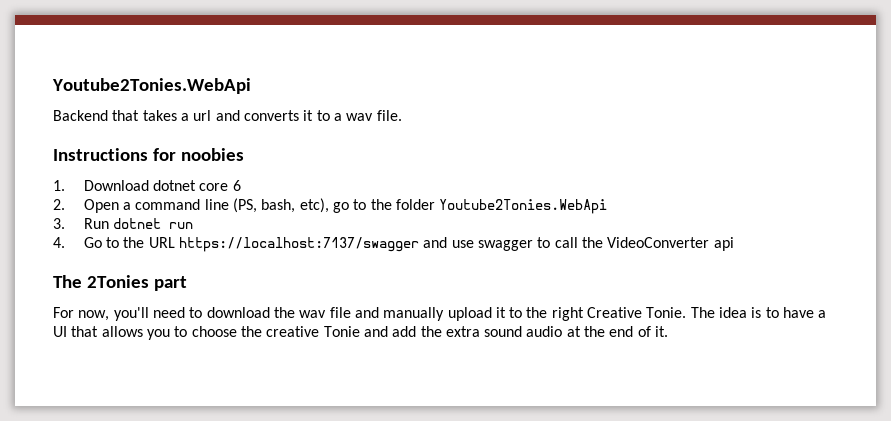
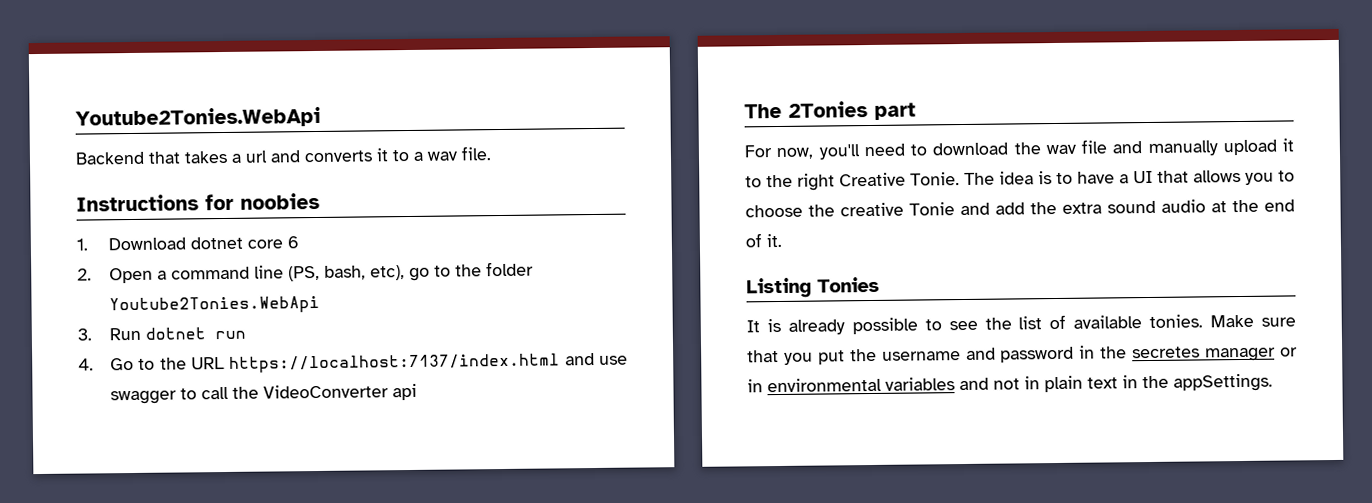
[179,237,420,252] https://localhost:7137/swagger -> [229,353,561,373] https://localhost:7137/index.html
(669, 331) none -> [746,276,880,299] [746,314,1296,335] [747,345,1298,365] [747,373,1273,393] // Listing Tonies // It is already possible to see the list of available tonies. Make sure that you put the username and password in the secretes manager or in environmental variables and not in plain text in the appSettings.

